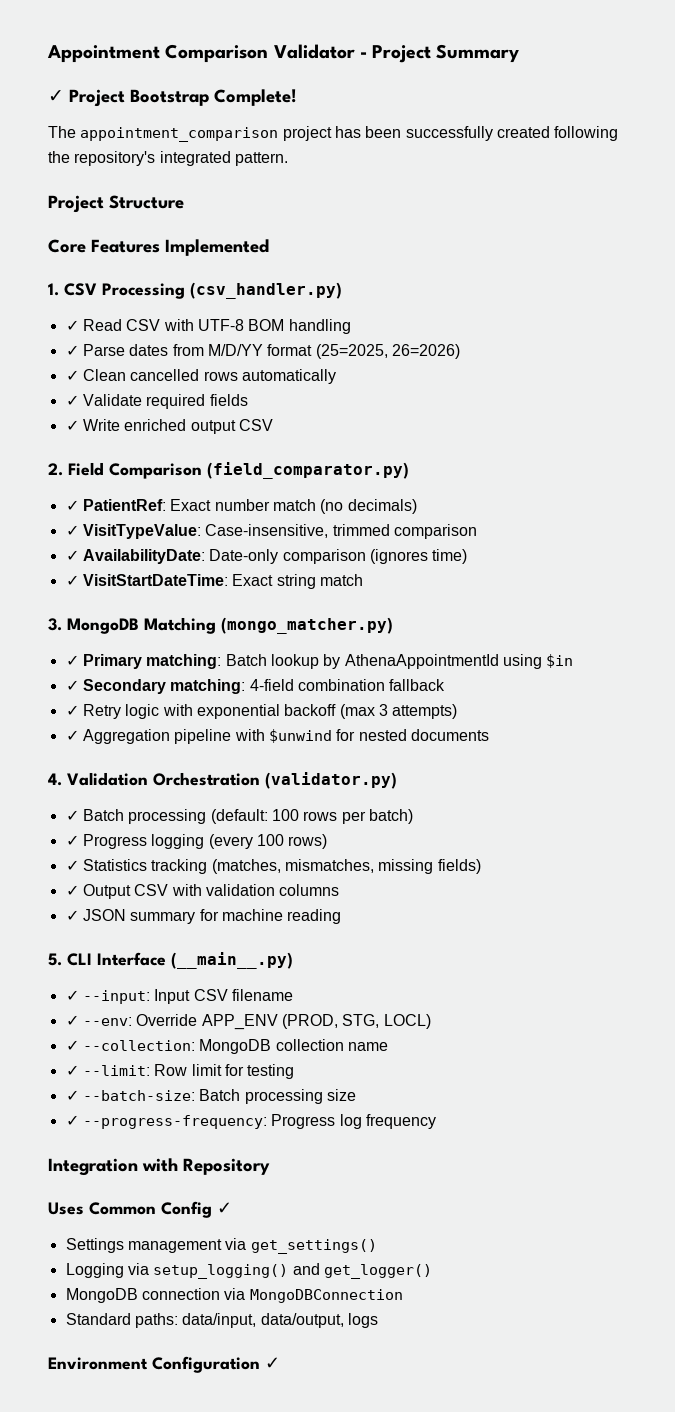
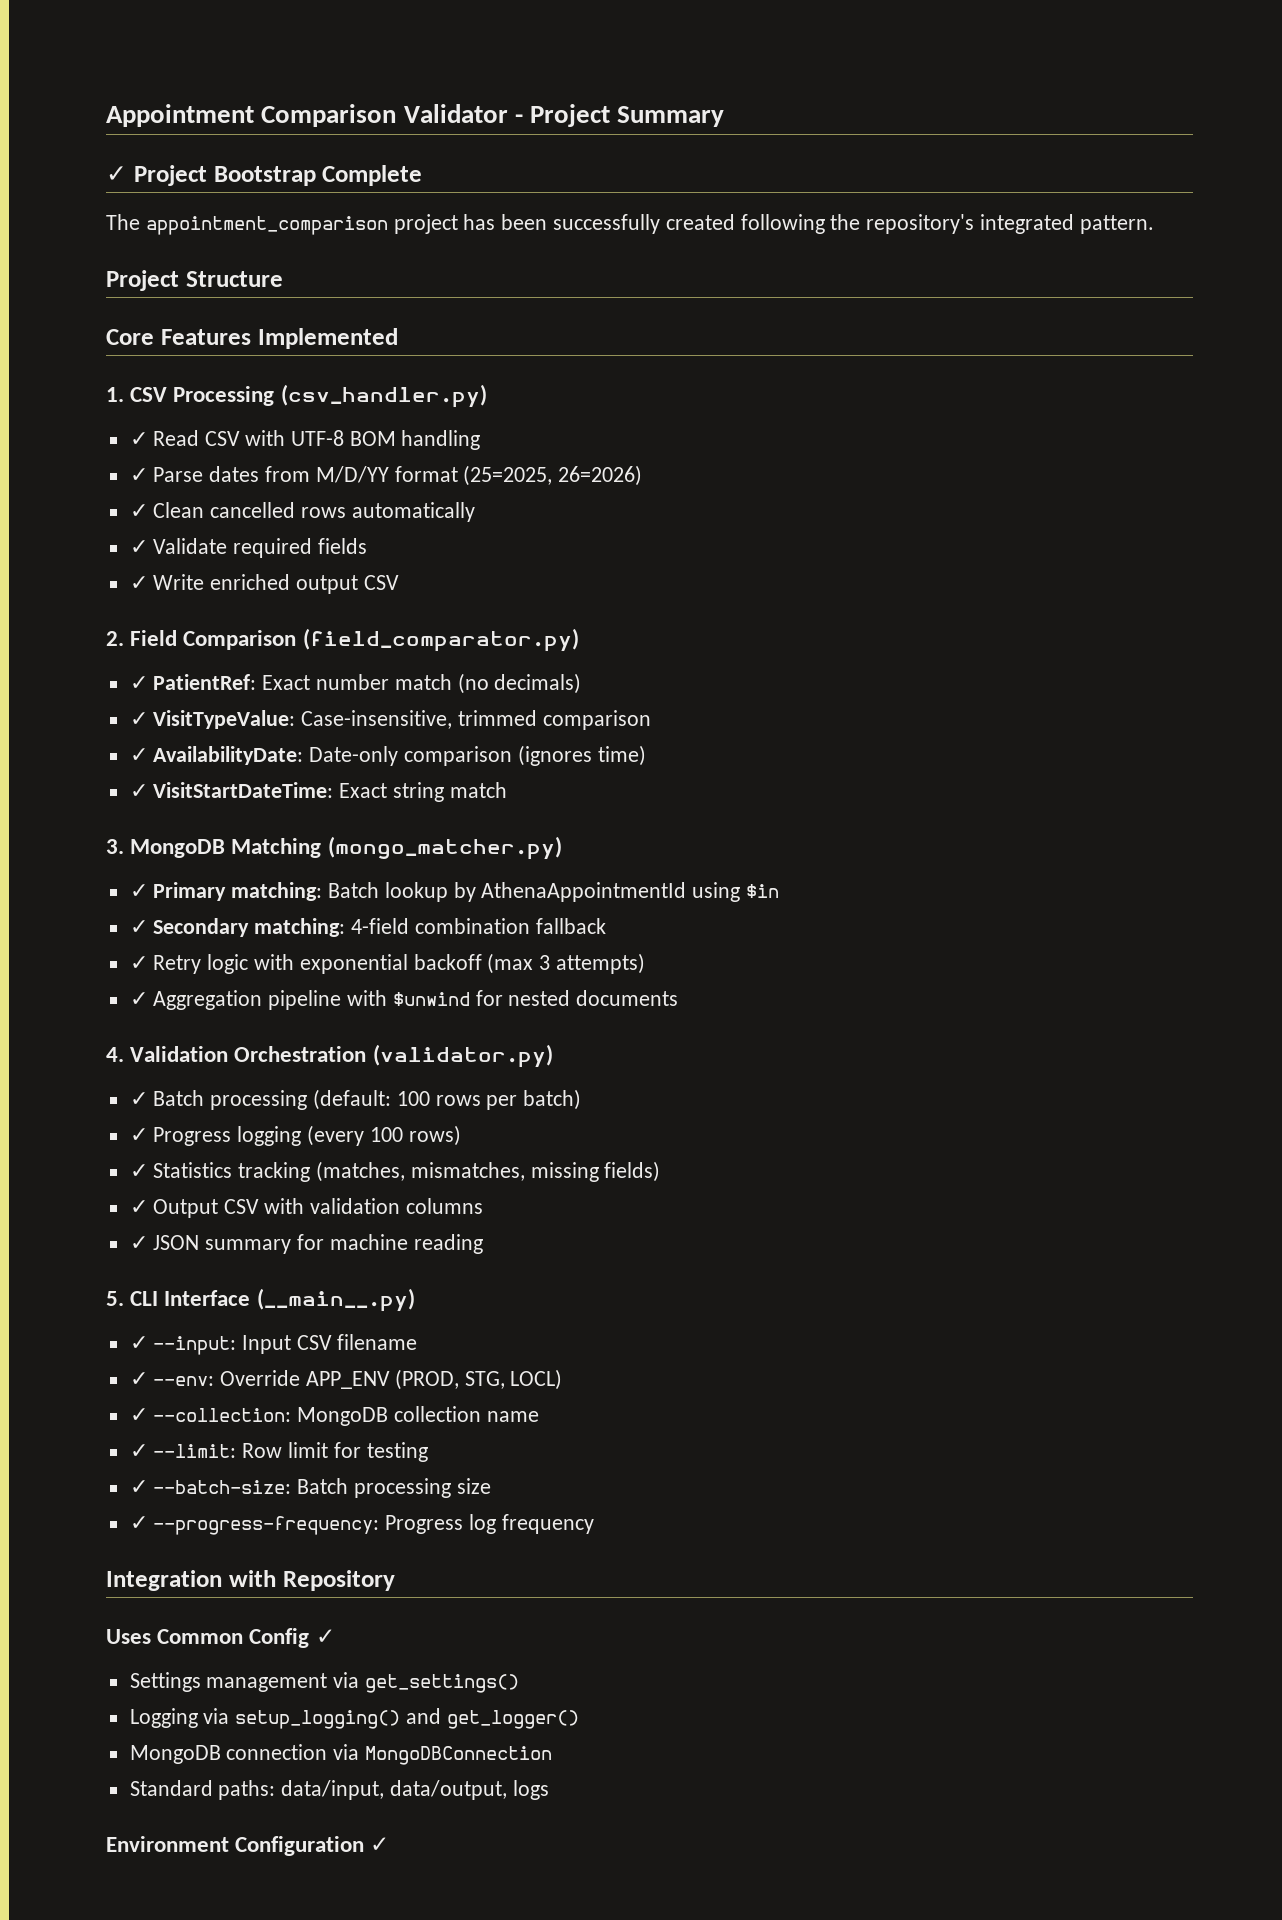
[214,89,297,106] Complete! -> [322,165,423,186] Complete

